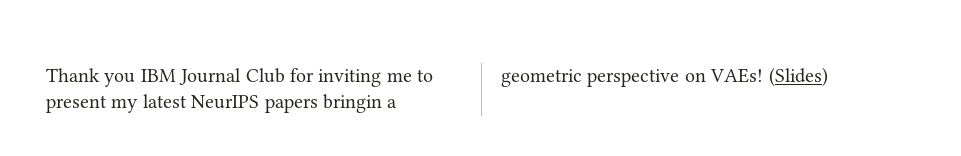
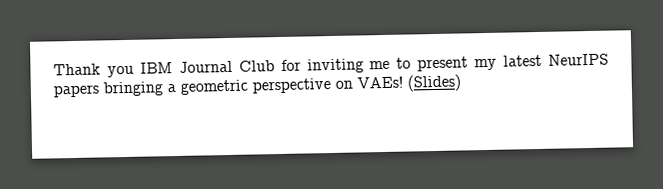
[323,94,382,113] bringin -> [103,81,163,97] bringing

